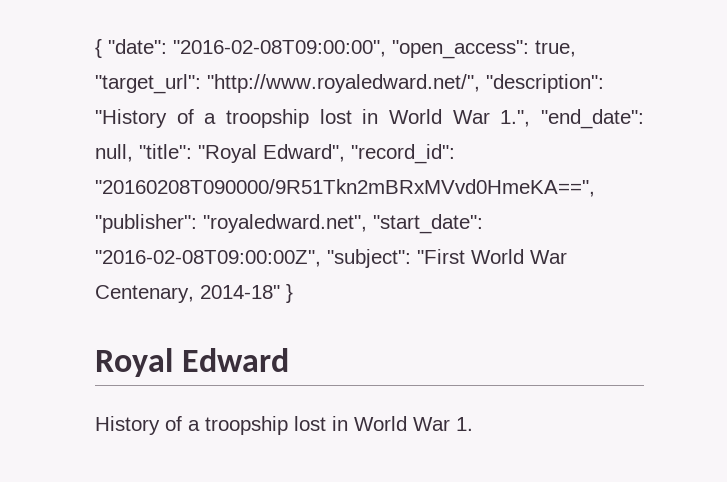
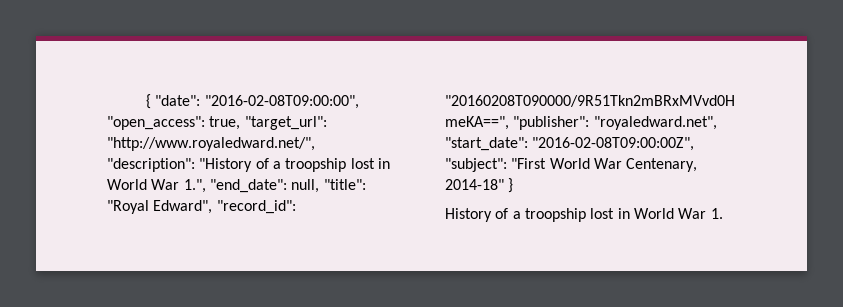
[95,348,290,377] // Royal Edward -> (514, 185) none

